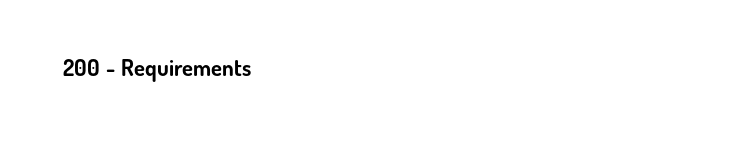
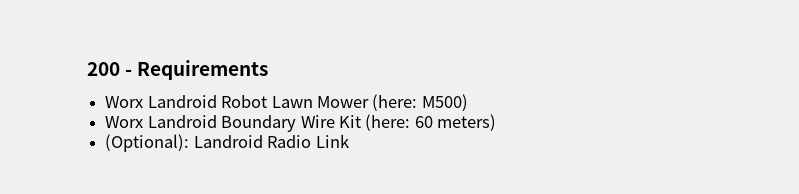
(252, 70) none -> [105,94,468,111] [105,114,497,132] [105,134,349,152] // Worx Landroid Robot Lawn Mower (here: M500) // Worx Landroid Boundary Wire Kit (here: 60 meters) // (Optional): Landroid Radio Link

